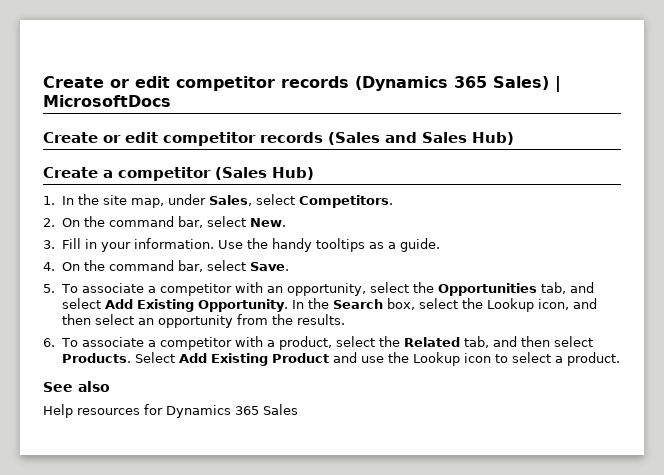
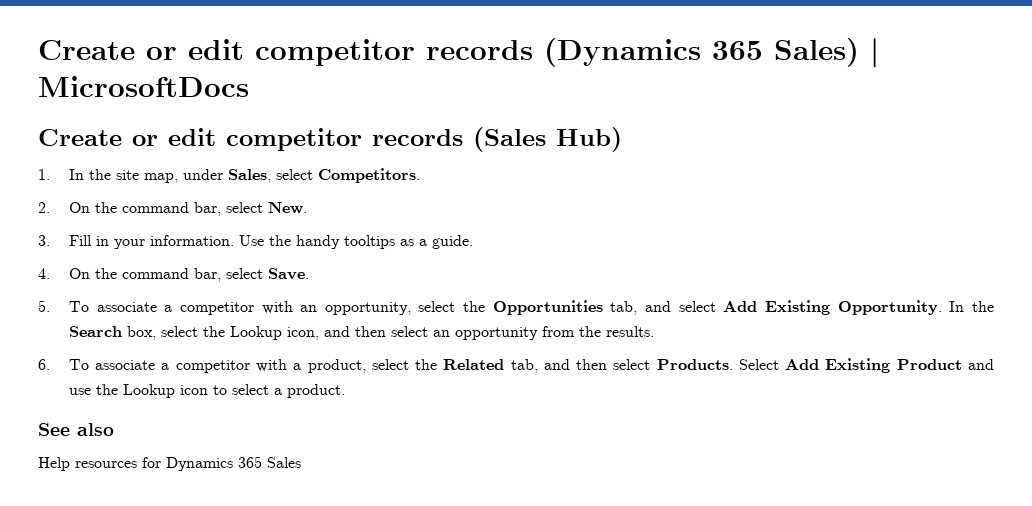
[385,132,514,145] [43,167,267,181] and Sales Hub) // Create a competitor (Sales -> (546, 139) none

